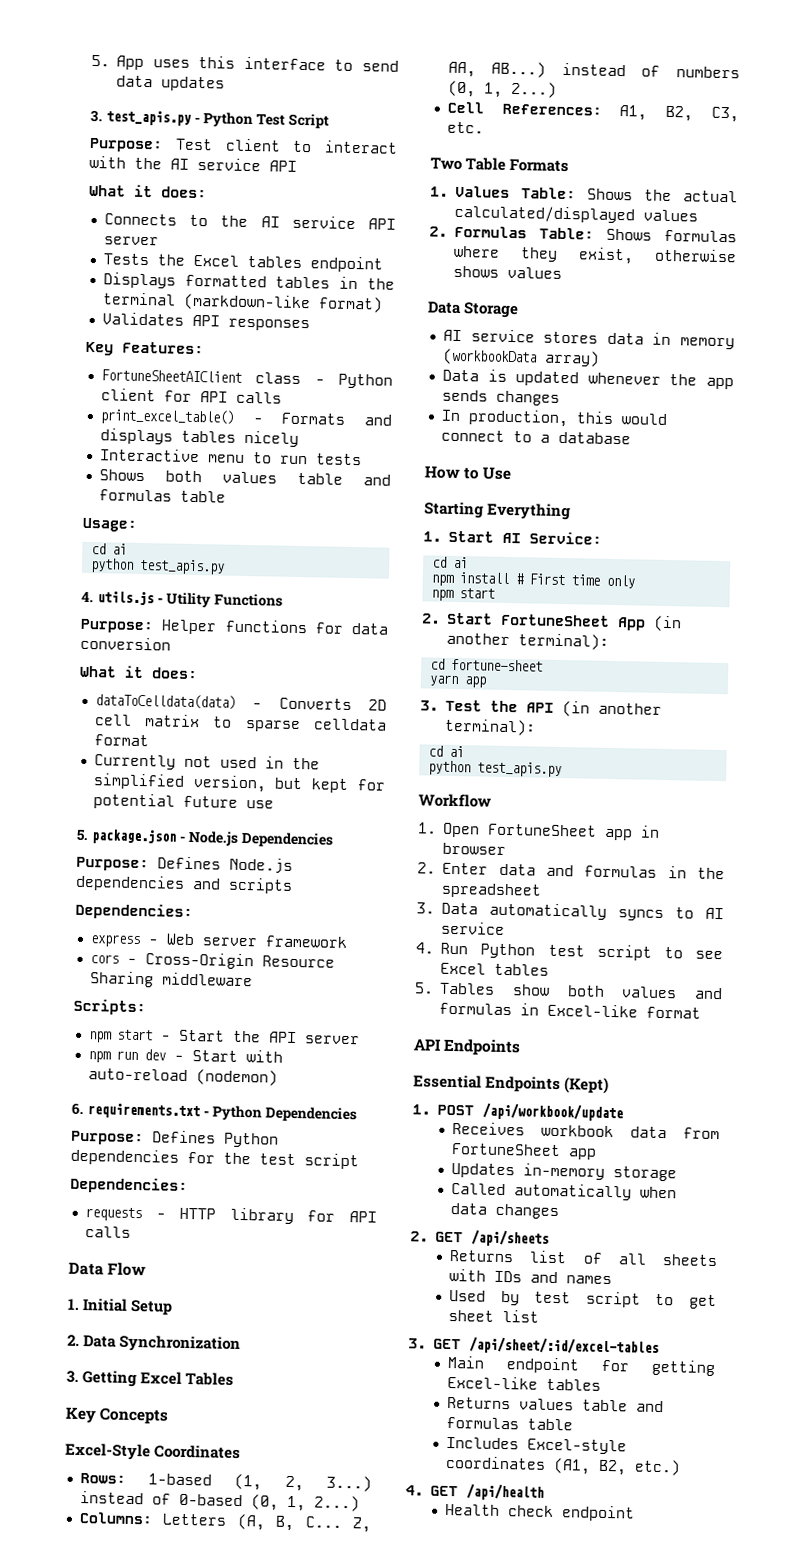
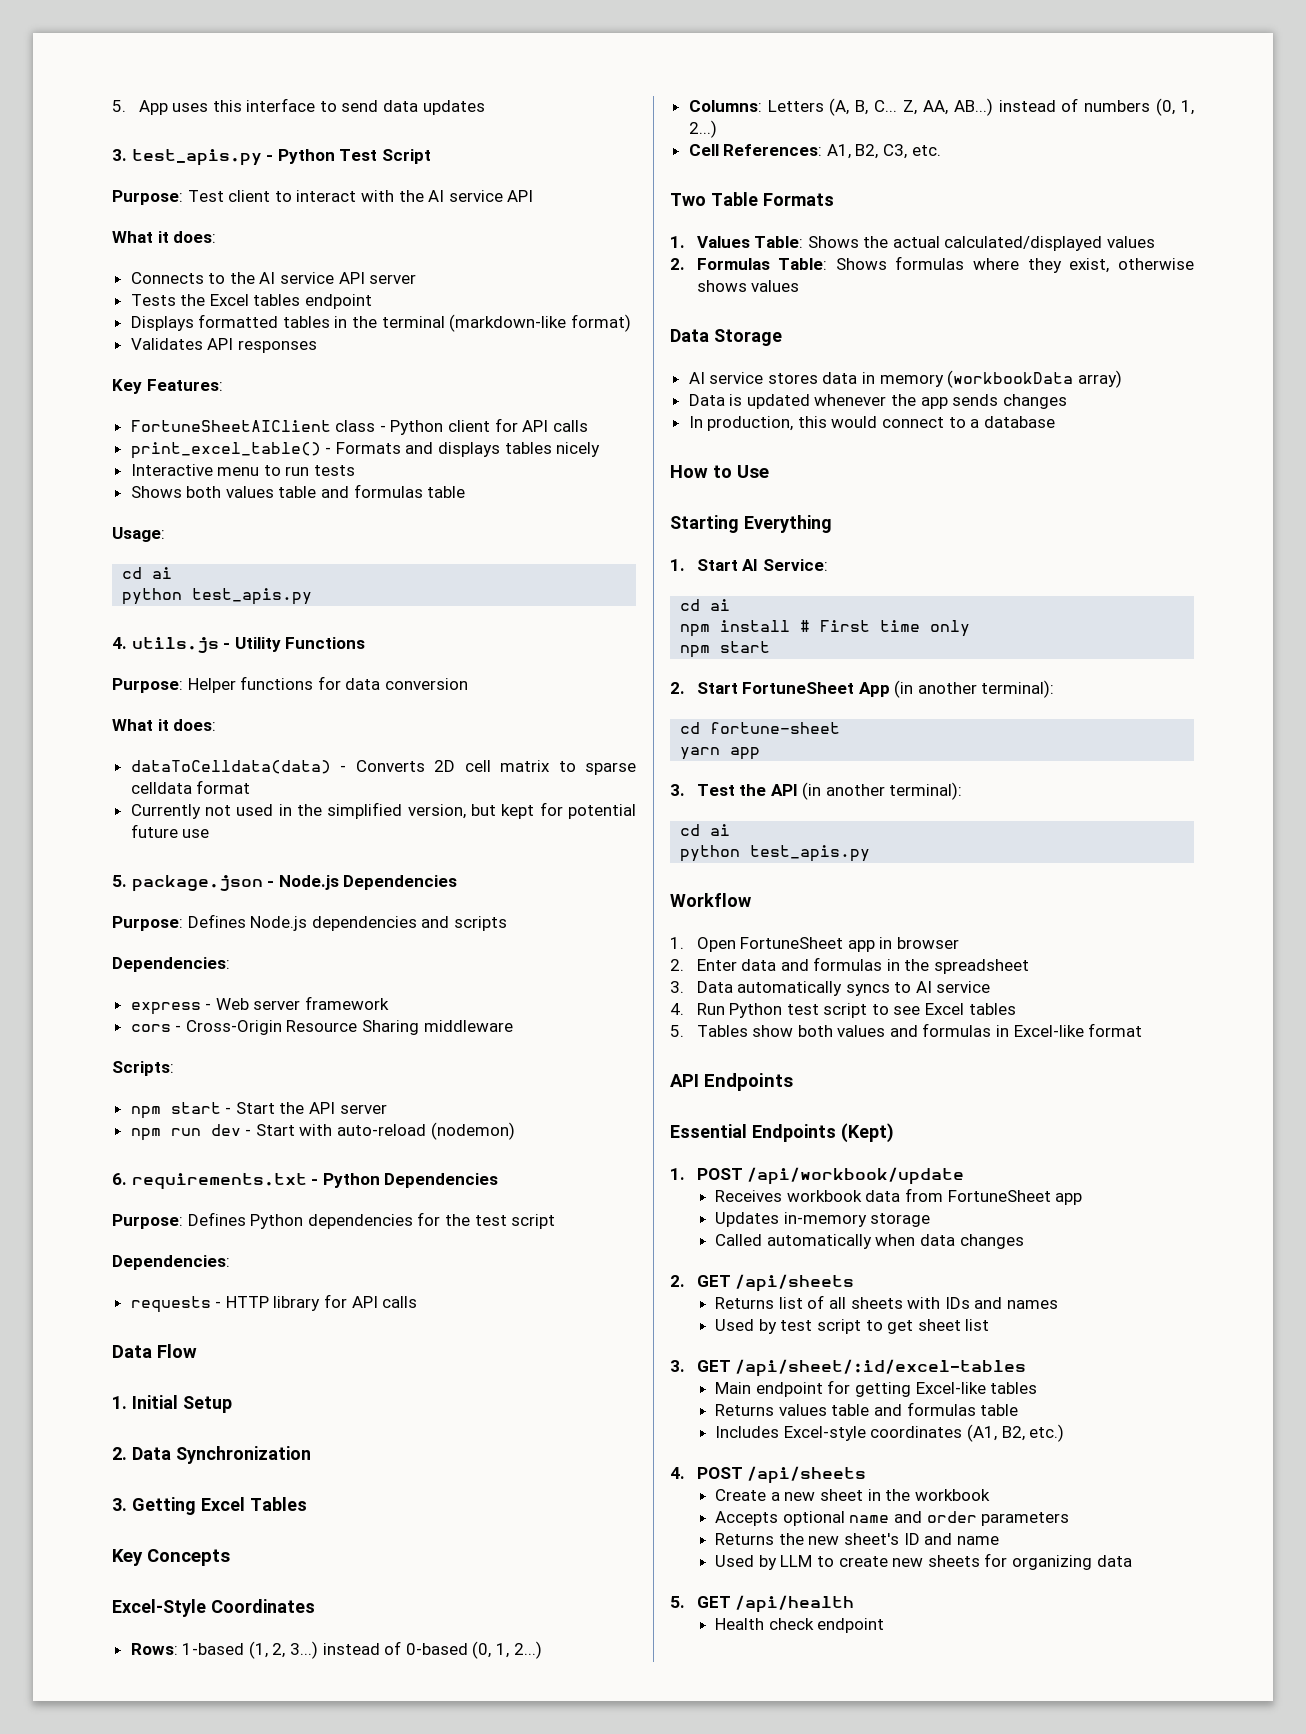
(424, 1490) none -> [696,1466,867,1484] [715,1489,990,1501] [715,1511,1070,1526] [715,1533,999,1545] [715,1553,1132,1570] [670,1596,685,1608] POST /api/sheets // Create a new sheet in the workbook // Accepts optional name and order parameters // Returns the new sheet's ID and name // Used by LLM to create new sheets for organizing data // 5.

